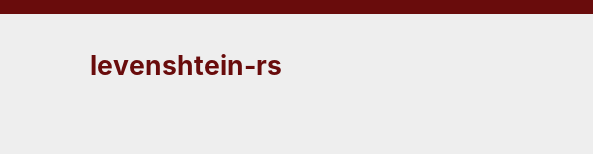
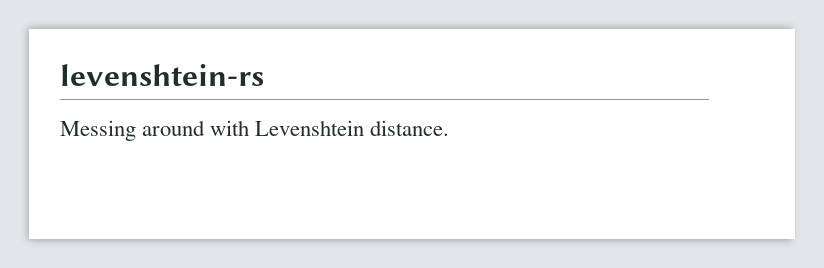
(282, 64) none -> [60,120,450,141] // Messing around with Levenshtein distance.

